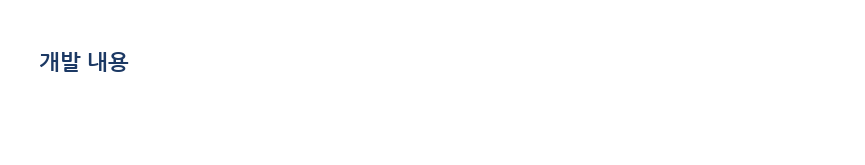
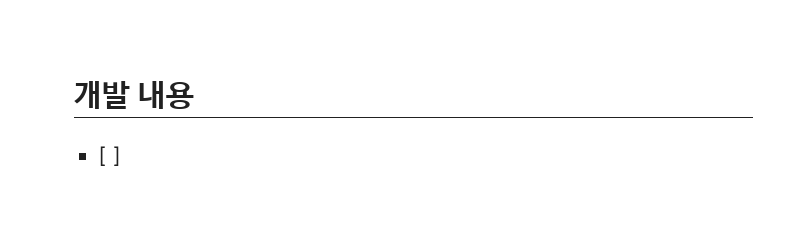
(129, 62) none -> [99,146,120,166] // [ ]

